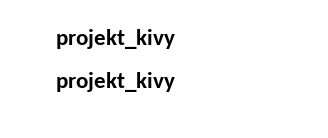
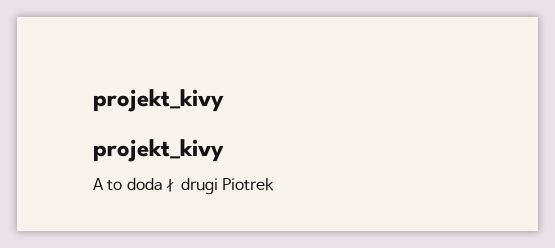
(175, 82) none -> [93,178,275,195] // A to dodał drugi Piotrek

